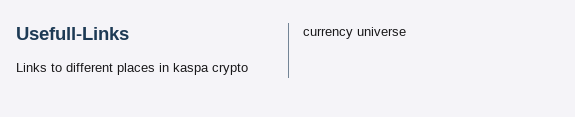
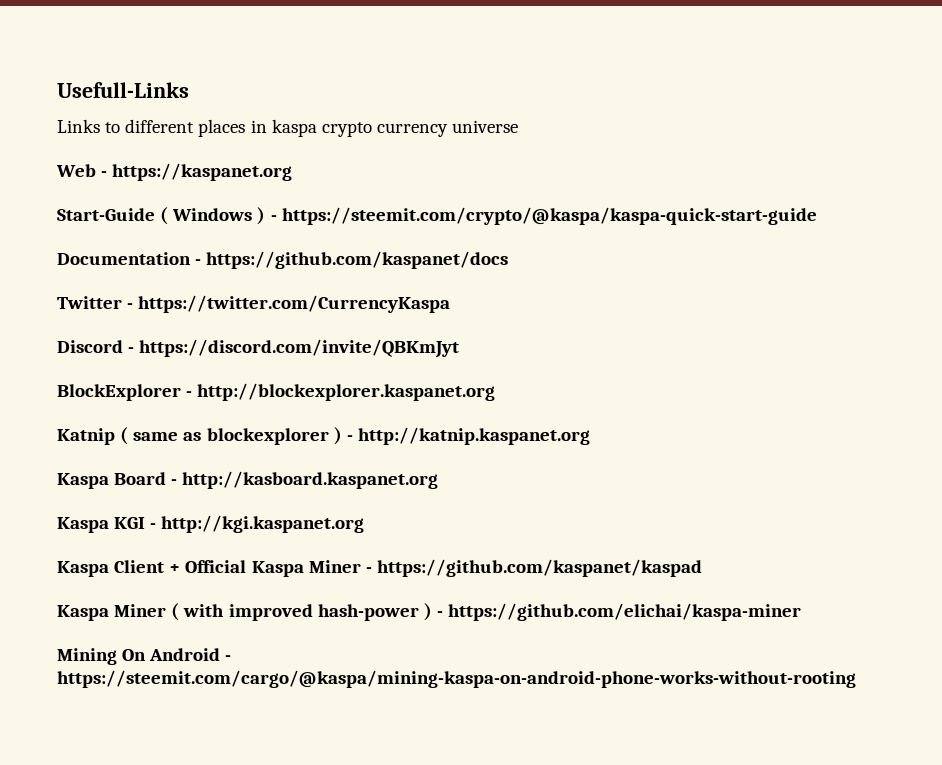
(406, 31) none -> [56,163,293,181] [57,207,817,225] [57,251,509,269] [57,295,451,313] [57,339,460,358] [57,383,496,401] [57,427,590,445] [57,471,439,489] [57,515,365,533] [57,559,702,577] [57,603,802,621] [57,648,232,665] [57,670,856,688] // Web - https://kaspanet.org // Start-Guide ( Windows ) - https://steemit.com/crypto/@kaspa/kaspa-quick-start-guide // Documentation - https://github.com/kaspanet/docs // Twitter - https://twitter.com/CurrencyKaspa // Discord - https://discord.com/invite/QBKmJyt // BlockExplorer - http://blockexplorer.kaspanet.org // Katnip ( same as blockexplorer ) - http://katnip.kaspanet.org // Kaspa Board - http://kasboard.kaspanet.org // Kaspa KGI - http://kgi.kaspanet.org // Kaspa Client + Official Kaspa Miner - https://github.com/kaspanet/kaspad // Kaspa Miner ( with improved hash-power ) - https://github.com/elichai/kaspa-miner // Mining On Android - https://steemit.com/cargo/@kaspa/mining-kaspa-on-android-phone-works-without-rooting

